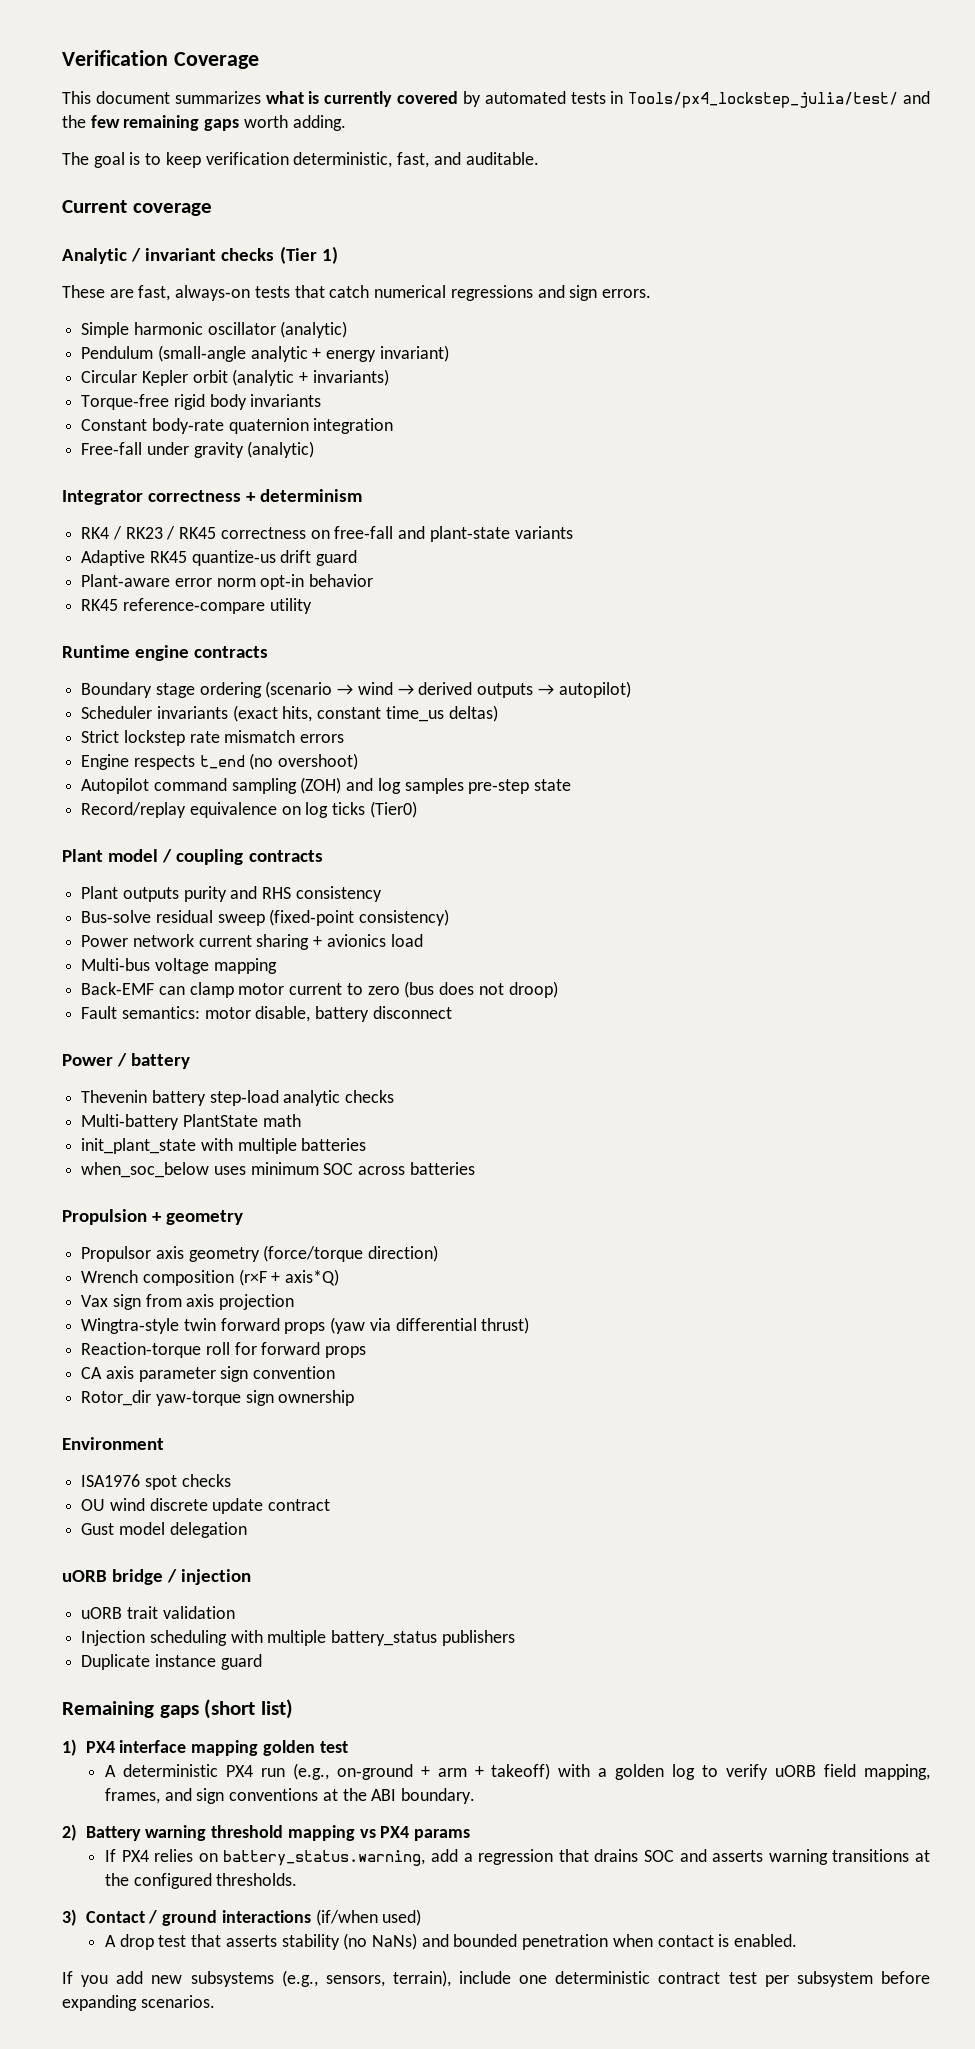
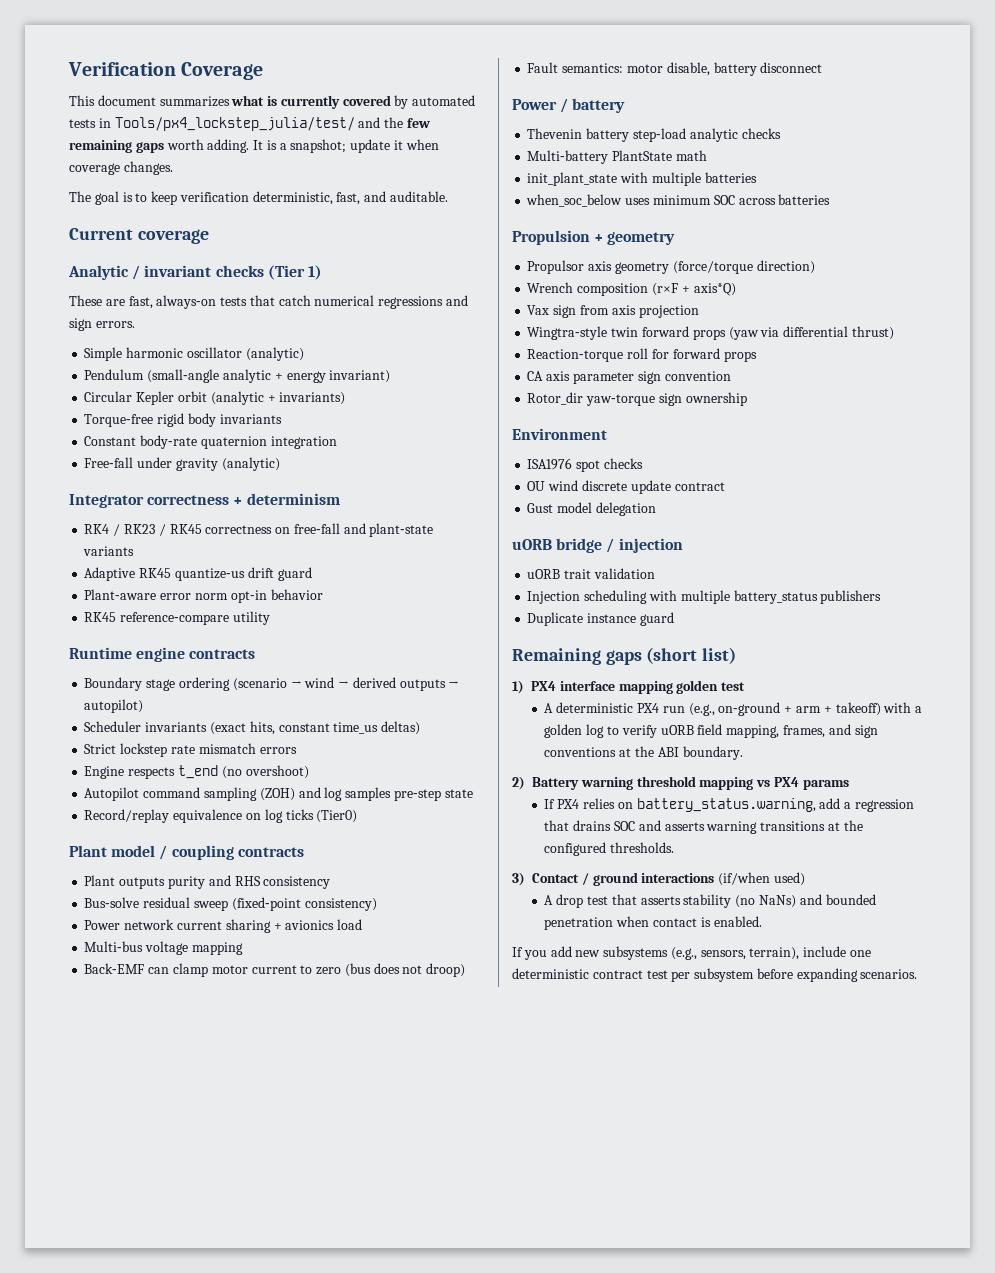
(346, 123) none -> [253,139,439,153] [69,161,173,175] It is a snapshot; update it when coverage changes.

